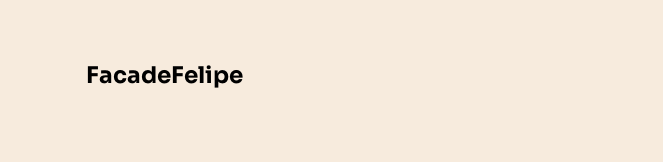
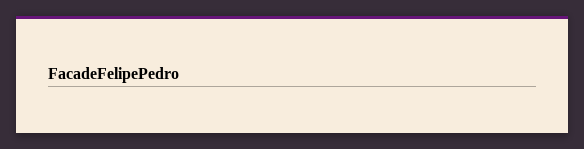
[86,65,243,88] FacadeFelipe -> [48,67,179,83] FacadeFelipePedro

